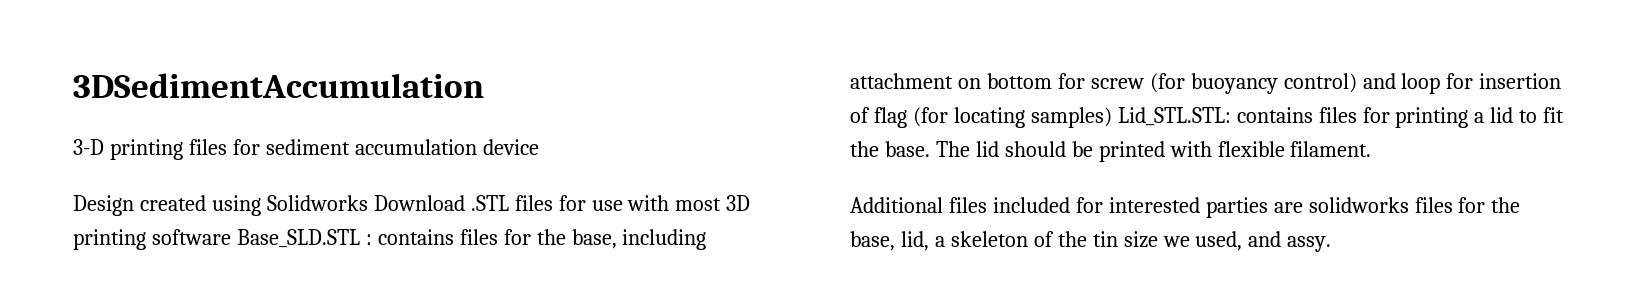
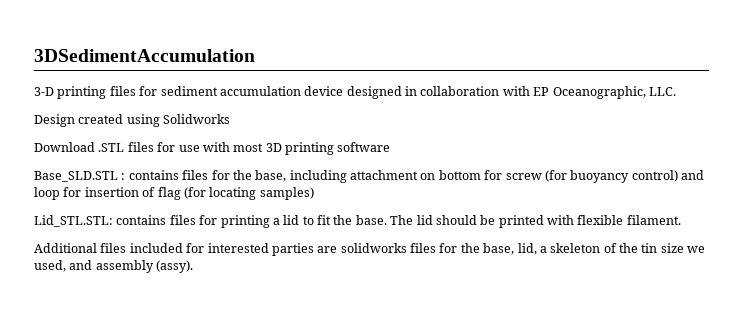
(539, 147) none -> [346,86,676,99] designed in collaboration with EP Oceanographic, LLC.
(368, 203) none -> (231, 119) //
(231, 237) none -> (391, 147) //
(1112, 117) none -> (314, 193) //
[1287,236,1332,252] assy. -> [95,260,194,273] assembly (assy).

